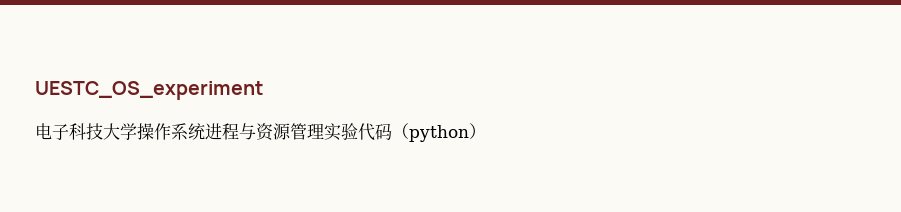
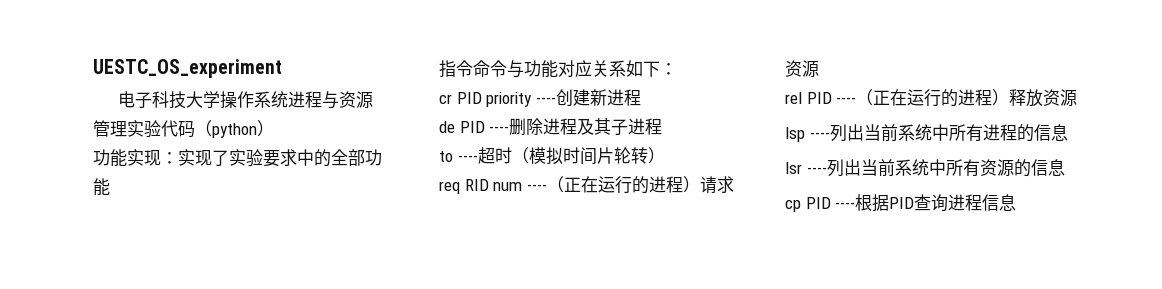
(486, 131) none -> [93,149,382,167] [93,178,110,196] [439,60,677,78] [439,89,641,107] [439,118,663,136] [439,147,665,165] [439,176,734,194] [785,60,819,78] [785,89,1078,107] [785,124,1068,142] [785,159,1065,177] [785,194,1017,212] // 功能实现：实现了实验要求中的全部功能 // 指令命令与功能对应关系如下： // cr PID priority ----创建新进程 // de PID ----删除进程及其子进程 // to ----超时（模拟时间片轮转） // req RID num ----（正在运行的进程）请求资源 // rel PID ----（正在运行的进程）释放资源 // lsp ----列出当前系统中所有进程的信息 // lsr ----列出当前系统中所有资源的信息 // cp PID ----根据PID查询进程信息

